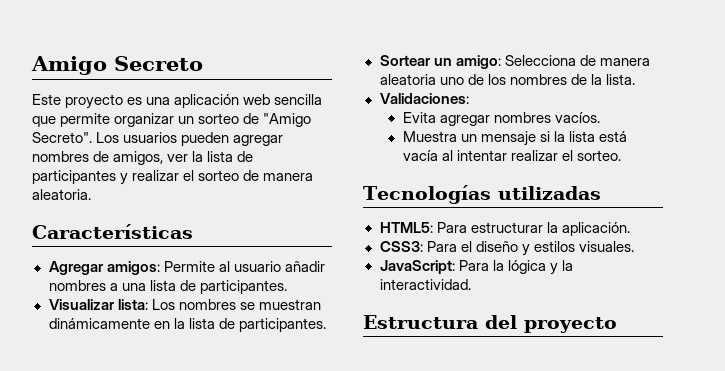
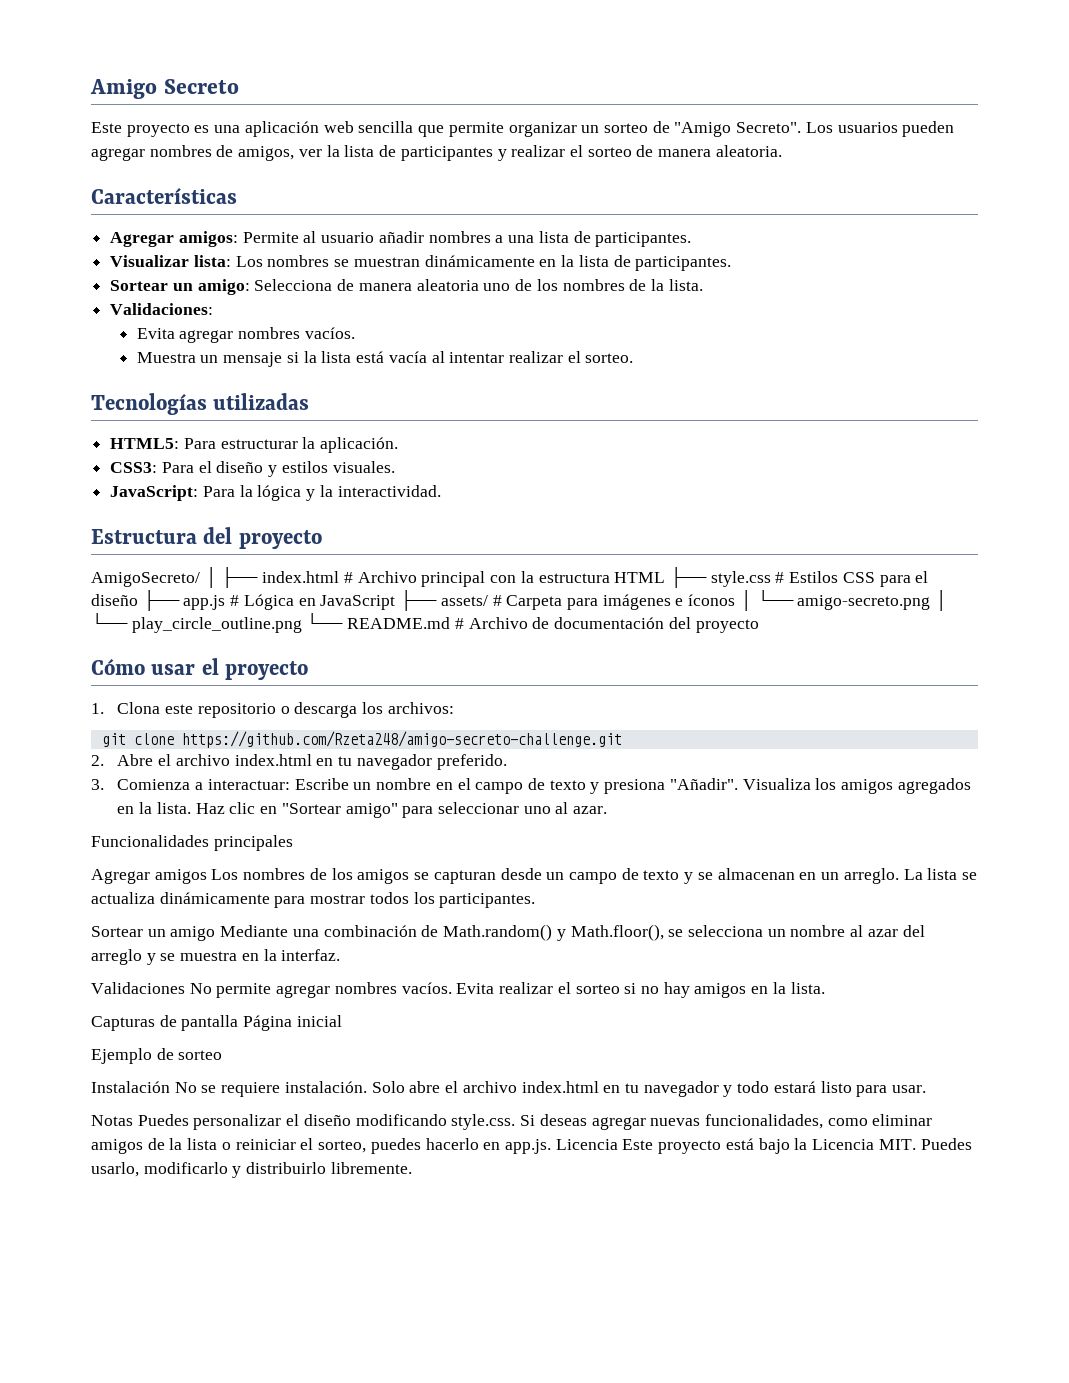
(617, 325) none -> [91,567,929,588] [91,590,948,611] [91,613,759,633] [91,658,309,680] [91,702,454,718] [101,731,622,748] [91,754,507,770] [91,778,971,794] [117,802,608,818] [91,835,293,851] [91,868,977,884] [91,892,536,908] [91,924,925,941] [91,949,341,965] [91,982,825,998] [91,1015,342,1031] [91,1048,223,1064] [91,1081,927,1097] [91,1114,933,1130] [91,1138,972,1154] [91,1162,412,1178] // AmigoSecreto/ │ ├── index.html # Archivo principal con la estructura HTML ├── style.css # Estilos CSS para el diseño ├── app.js # Lógica en JavaScript ├── assets/ # Carpeta para imágenes e íconos │ └── amigo-secreto.png │ └── play_circle_outline.png └── README.md # Archivo de documentación del proyecto // Cómo usar el proyecto // 1. Clona este repositorio o descarga los archivos: // git clone https://github.com/Rzeta248/amigo-secreto-challenge.git // 2. Abre el archivo index.html en tu navegador preferido. // 3. Comienza a interactuar: Escribe un nombre en el campo de texto y presiona "Añadir". Visualiza los amigos agregados en la lista. Haz clic en "Sortear amigo" para seleccionar uno al azar. // Funcionalidades principales // Agregar amigos Los nombres de los amigos se capturan desde un campo de texto y se almacenan en un arreglo. La lista se actualiza dinámicamente para mostrar todos los participantes. // Sortear un amigo Mediante una combinación de Math.random() y Math.floor(), se selecciona un nombre al azar del arreglo y se muestra en la interfaz. // Validaciones No permite agregar nombres vacíos. Evita realizar el sorteo si no hay amigos en la lista. // Capturas de pantalla Página inicial // Ejemplo de sorteo // Instalación No se requiere instalación. Solo abre el archivo index.html en tu navegador y todo estará listo para usar. // Notas Puedes personalizar el diseño modificando style.css. Si deseas agregar nuevas funcionalidades, como eliminar amigos de la lista o reiniciar el sorteo, puedes hacerlo en app.js. Licencia Este proyecto está bajo la Licencia MIT. Puedes usarlo, modificarlo y distribuirlo libremente.

